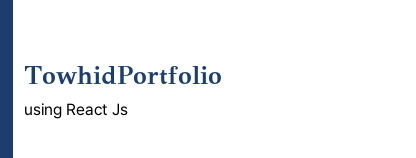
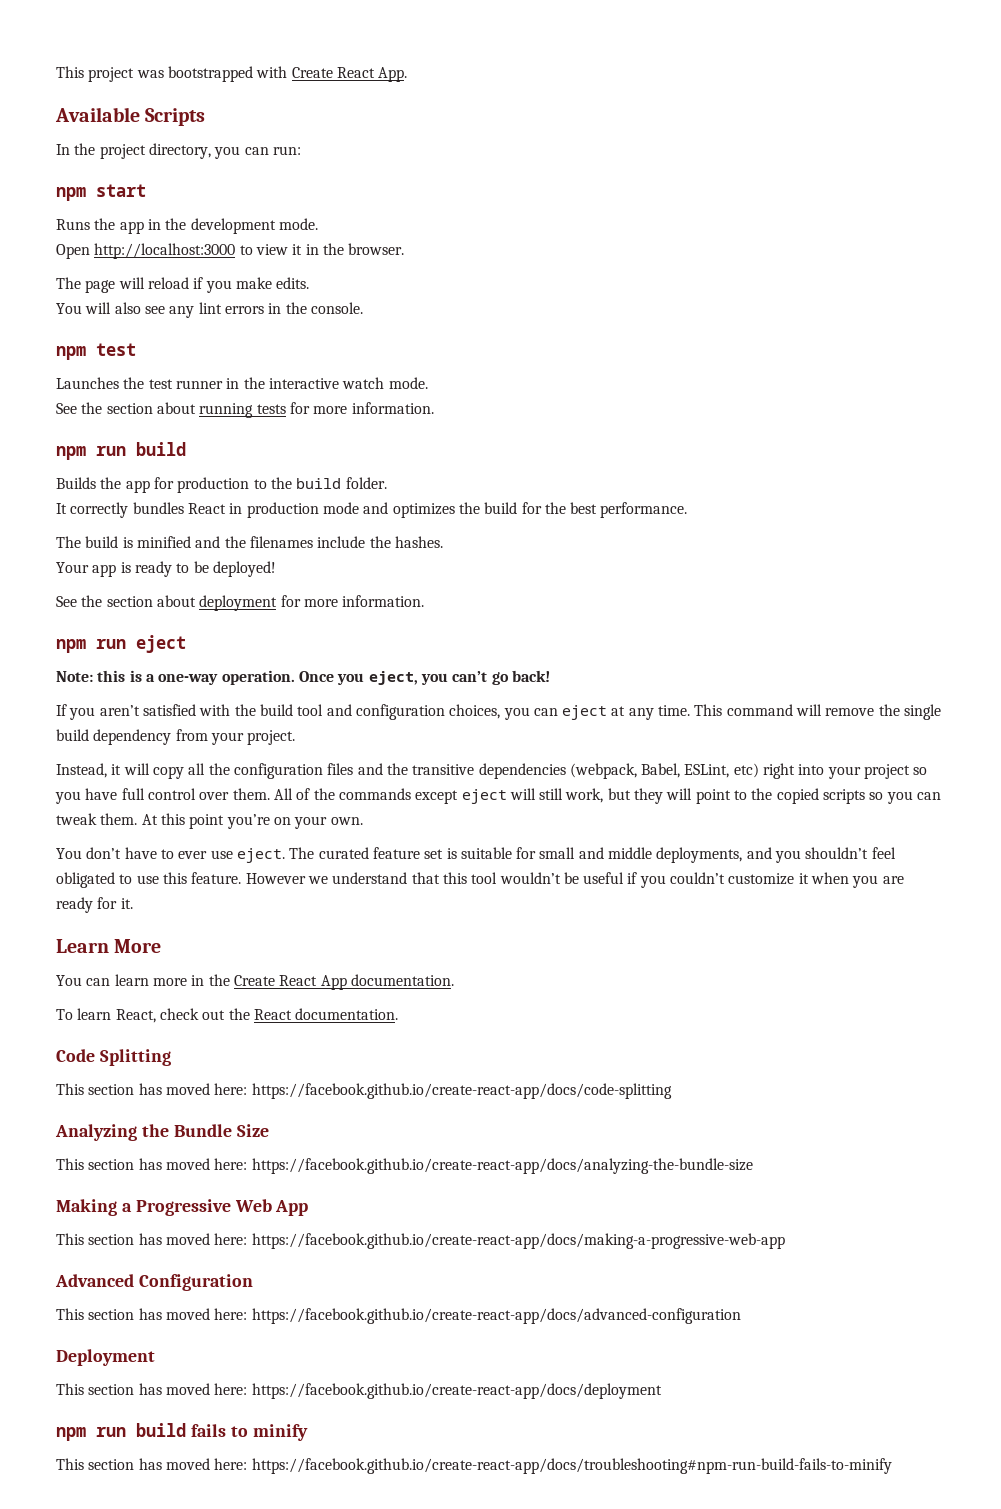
[24,66,222,85] [24,103,128,119] TowhidPortfolio // using React Js -> [56,66,408,82] [55,107,206,126] [56,143,301,159] [56,184,146,201] [56,218,318,234] [56,243,405,259] [56,277,310,293] [56,302,363,318] [56,343,136,360] [56,377,428,389] [56,402,434,418] [56,442,186,460] [56,477,387,493] [56,502,688,518] [56,536,443,548] [56,561,276,577] [56,595,425,611] [56,635,186,653] [56,670,550,685] [56,704,942,720] [56,729,296,745] [56,763,928,779] [55,788,942,804] [56,813,363,829] [56,847,896,863] [56,872,904,888] [56,897,133,913] [56,939,162,953] [56,974,454,990] [56,1008,399,1023] [56,1049,171,1066] [56,1083,672,1099] [55,1124,269,1141] [56,1158,753,1174] [56,1199,309,1216] [56,1233,785,1249] [55,1274,253,1291] [56,1308,741,1324] [56,1349,155,1366] [56,1383,662,1399] [56,1423,308,1441] [56,1458,892,1474] This project was bootstrapped with Create React App. // Available Scripts // In the project directory, you can run: // npm start // Runs the app in the development mode. // Open http://localhost:3000 to view it in the browser. // The page will reload if you make edits. // You will also see any lint errors in the console. // npm test // Launches the test runner in the interactive watch mode. // See the section about running tests for more information. // npm run build // Builds the app for production to the build folder. // It correctly bundles React in production mode and optimizes the build for the best performance. // The build is minified and the filenames include the hashes. // Your app is ready to be deployed! // See the section about deployment for more information. // npm run eject // Note: this is a one-way operation. Once you eject, you can’t go back! // If you aren’t satisfied with the build tool and configuration choices, you can eject at any time. This command will remove the single build dependency from your project. // Instead, it will copy all the configuration files and the transitive dependencies (webpack, Babel, ESLint, etc) right into your project so you have full control over them. All of the commands except eject will still work, but they will point to the copied scripts so you can tweak them. At this point you’re on your own. // You don’t have to ever use eject. The curated feature set is suitable for small and middle deployments, and you shouldn’t feel obligated to use this feature. However we understand that this tool wouldn’t be useful if you couldn’t customize it when you are ready for it. // Learn More // You can learn more in the Create React App documentation. // To learn React, check out the React documentation. // Code Splitting // This section has moved here: https://facebook.github.io/create-react-app/docs/code-splitting // Analyzing the Bundle Size // This section has moved here: https://facebook.github.io/create-react-app/docs/analyzing-the-bundle-size // Making a Progressive Web App // This section has moved here: https://facebook.github.io/create-react-app/docs/making-a-progressive-web-app // Advanced Configuration // This section has moved here: https://facebook.github.io/create-react-app/docs/advanced-configuration // Deployment // This section has moved here: https://facebook.github.io/create-react-app/docs/deployment // npm run build fails to minify // This section has moved here: https://facebook.github.io/create-react-app/docs/troubleshooting#npm-run-build-fails-to-minify

